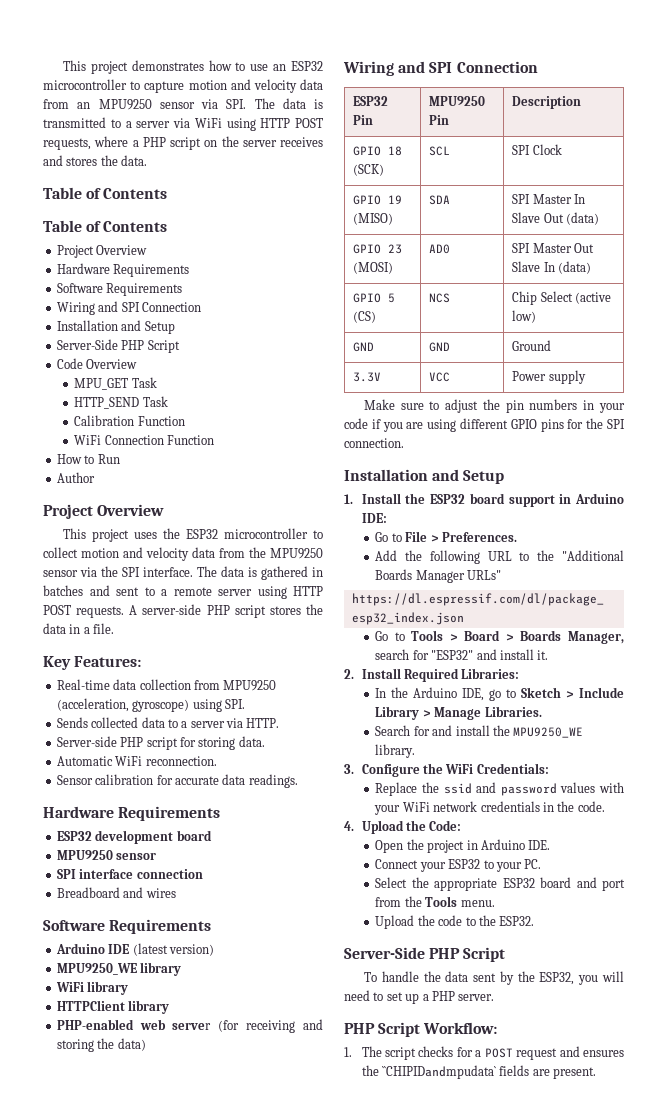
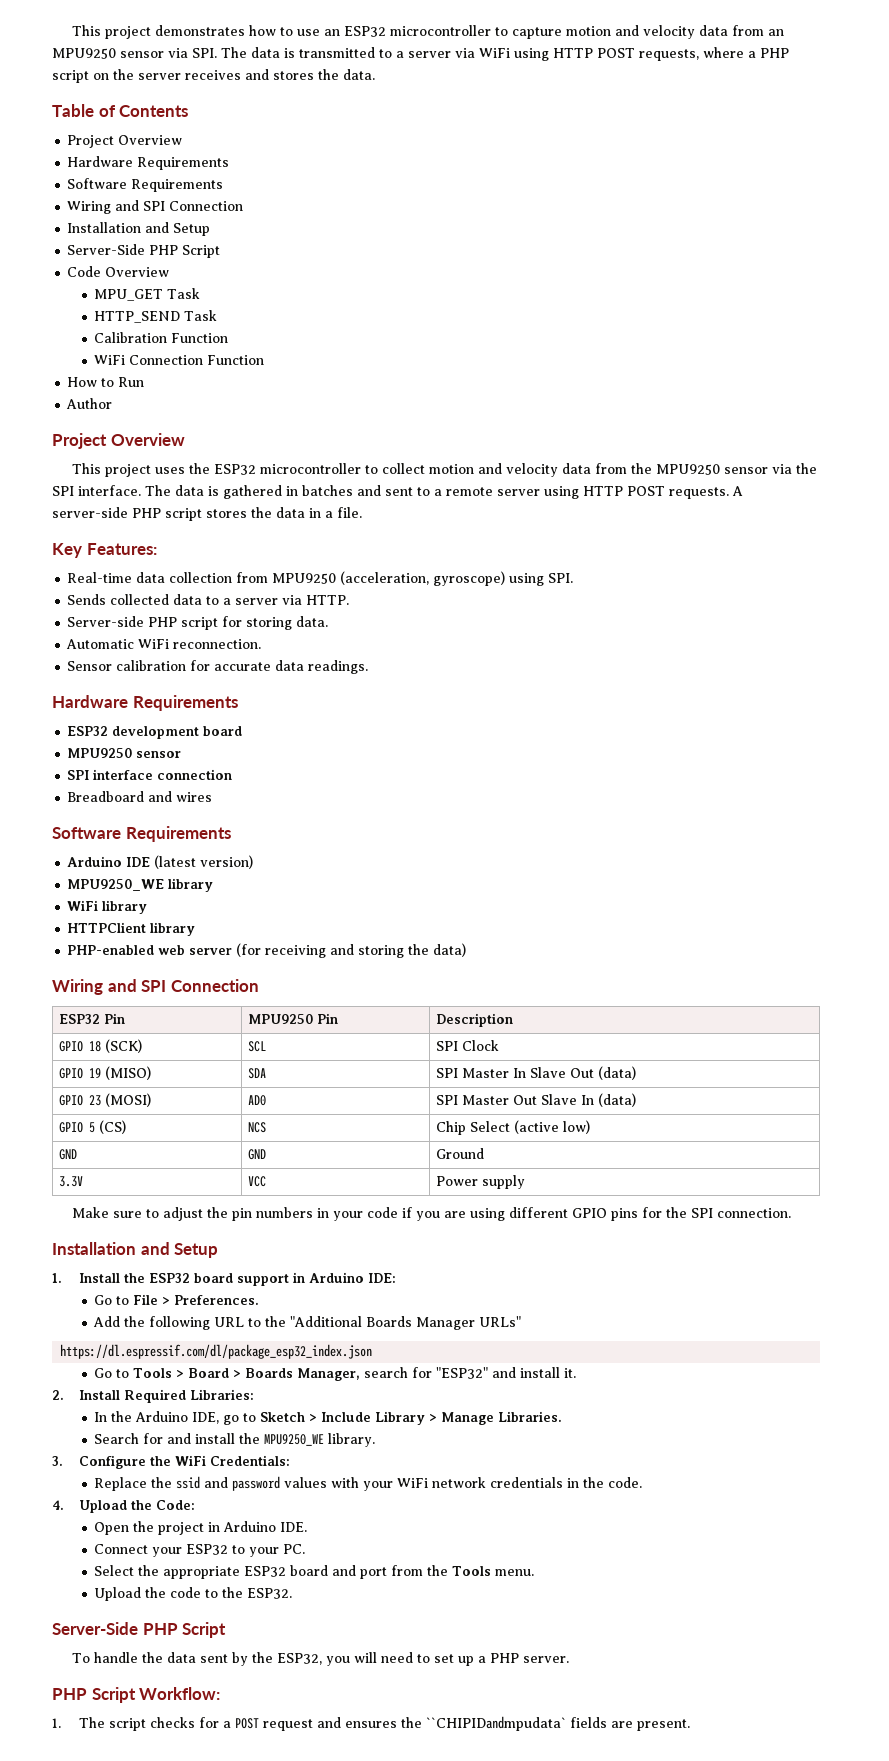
[43,220,168,232] // Table of Contents -> (189, 111) none

